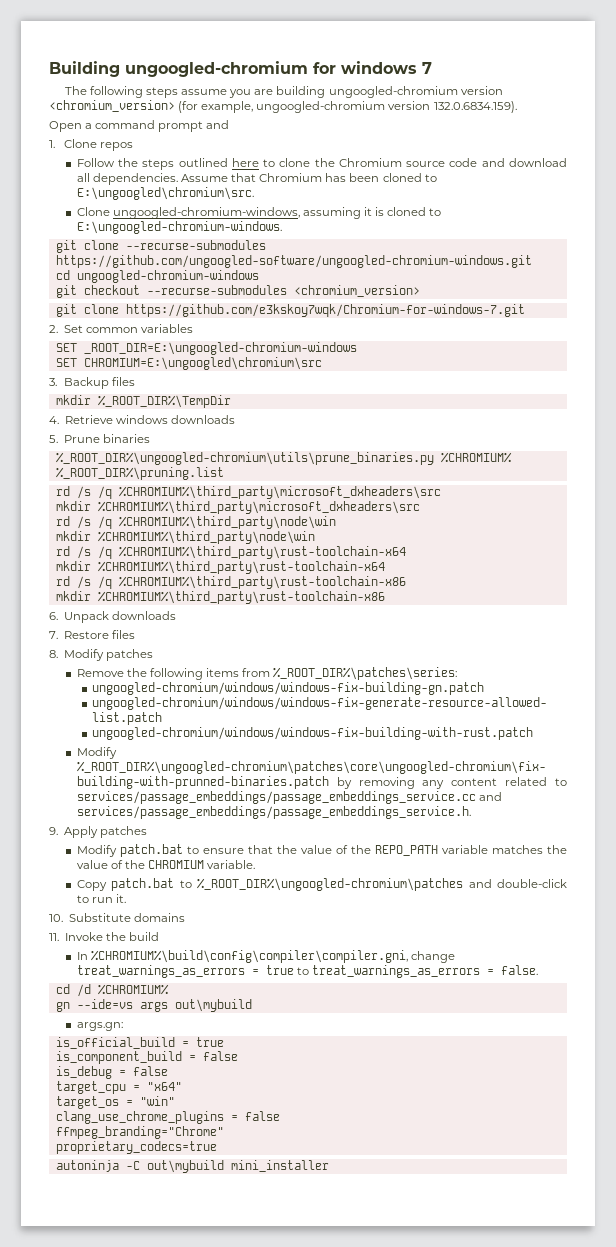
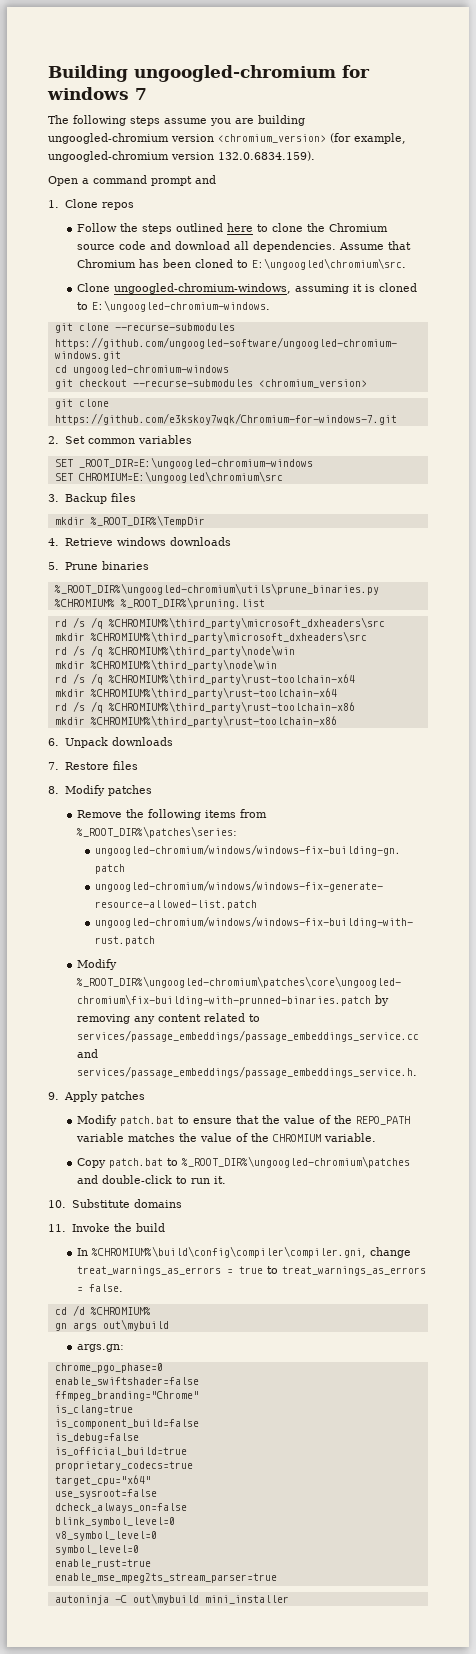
[76,999,133,1009] --ide=vs -> (67, 1327) none
[55,1037,224,1049] [55,1051,238,1064] [55,1066,168,1079] [55,1081,182,1094] [55,1096,175,1109] [55,1111,280,1124] [55,1126,224,1139] [55,1141,217,1154] is_official_build = true // is_component_build = false // is_debug = false // target_cpu = "x64" // target_os = "win" // clang_use_chrome_plugins = false // ffmpeg_branding="Chrome" // proprietary_codecs=true -> [54,1363,163,1373] [54,1377,199,1386] [54,1391,199,1401] [54,1405,133,1415] [54,1419,199,1429] [54,1433,139,1443] [54,1447,187,1456] [54,1461,193,1471] [54,1475,151,1486] [54,1489,157,1499] [54,1503,187,1513] [54,1517,175,1527] [54,1531,157,1541] [54,1545,139,1555] [54,1559,151,1568] [54,1573,277,1583] chrome_pgo_phase=0 // enable_swiftshader=false // ffmpeg_branding="Chrome" // is_clang=true // is_component_build=false // is_debug=false // is_official_build=true // proprietary_codecs=true // target_cpu="x64" // use_sysroot=false // dcheck_always_on=false // blink_symbol_level=0 // v8_symbol_level=0 // symbol_level=0 // enable_rust=true // enable_mse_mpeg2ts_stream_parser=true

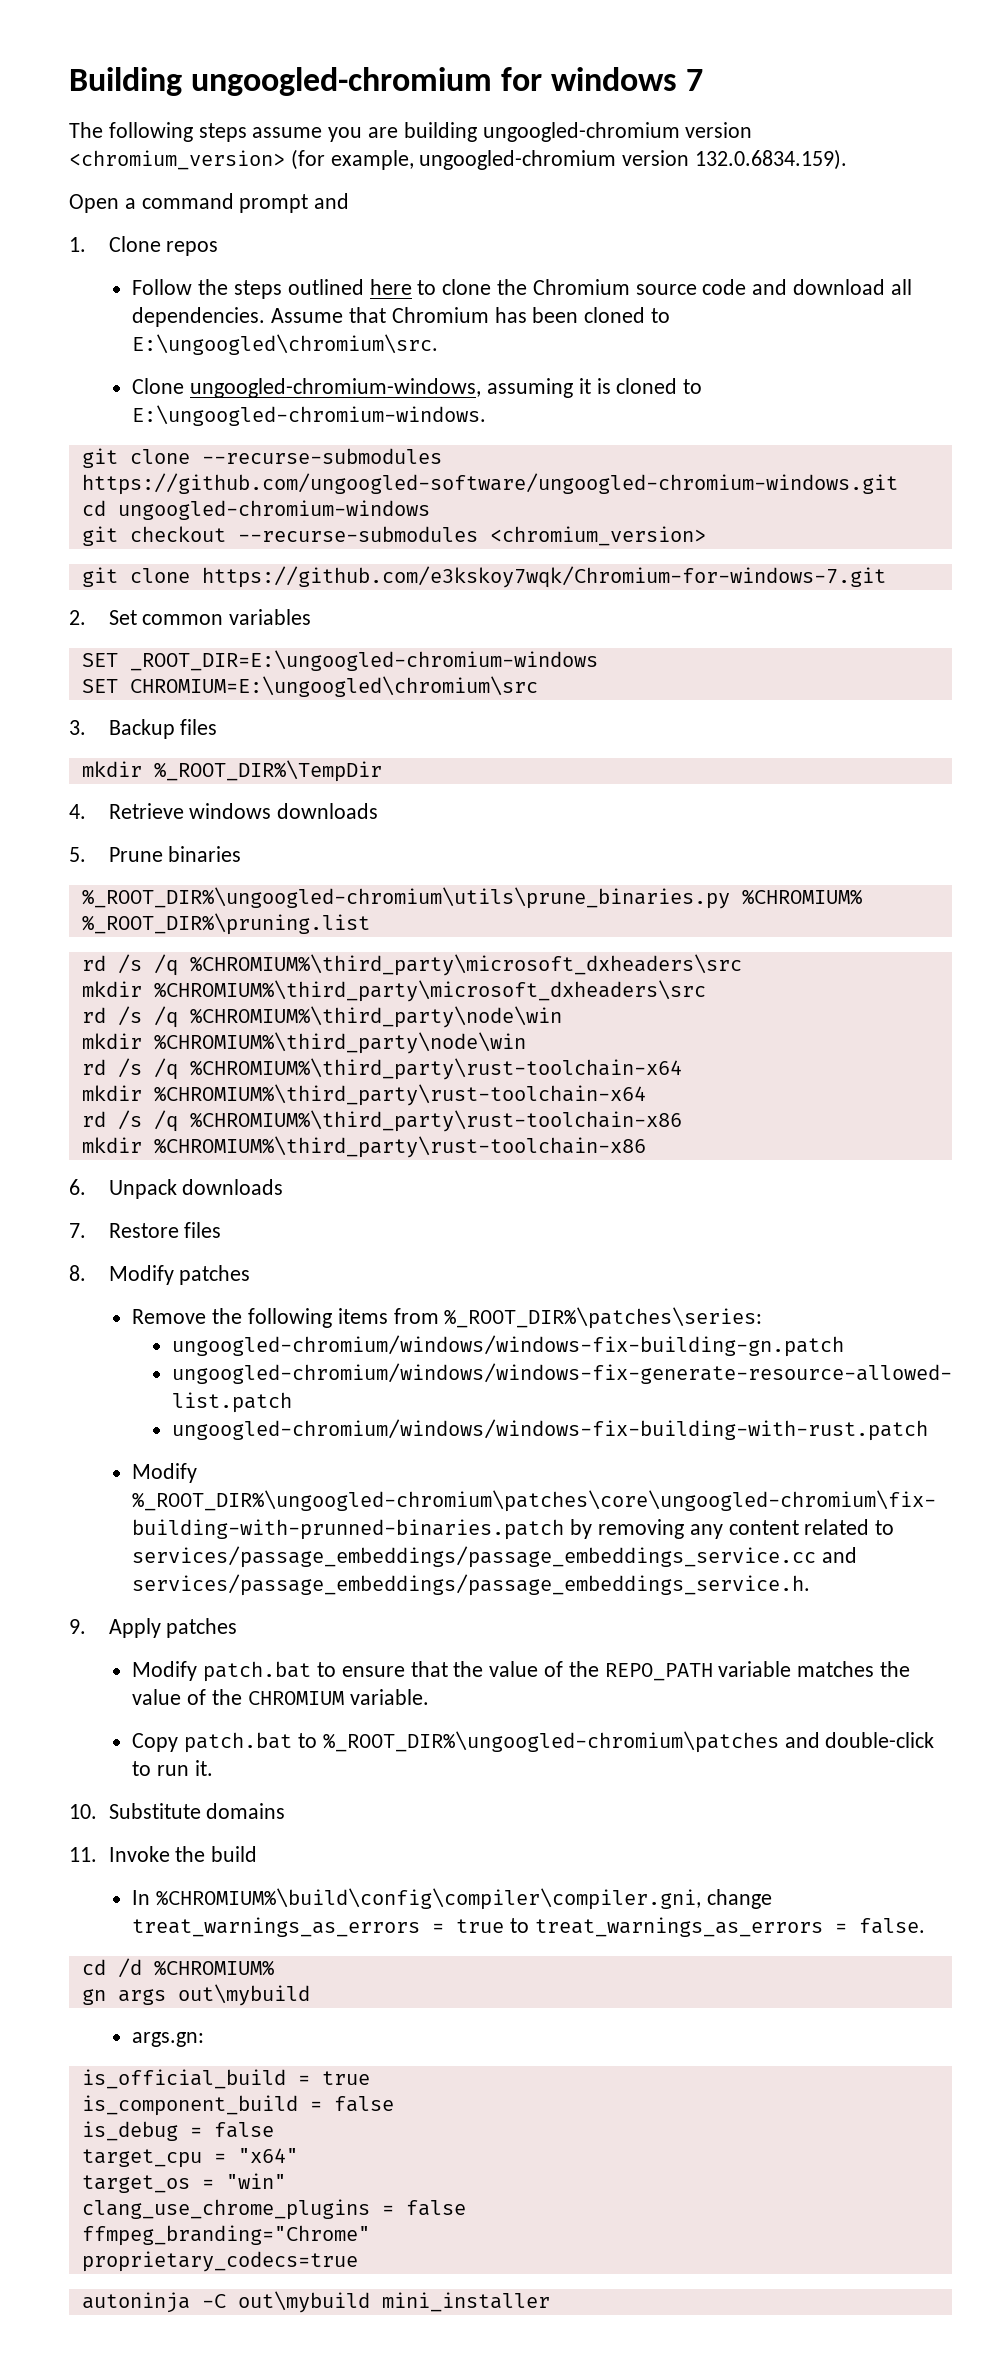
[54,1363,163,1373] [54,1377,199,1386] [54,1391,199,1401] [54,1405,133,1415] [54,1419,199,1429] [54,1433,139,1443] [54,1447,187,1456] [54,1461,193,1471] [54,1475,151,1486] [54,1489,157,1499] [54,1503,187,1513] [54,1517,175,1527] [54,1531,157,1541] [54,1545,139,1555] [54,1559,151,1568] [54,1573,277,1583] chrome_pgo_phase=0 // enable_swiftshader=false // ffmpeg_branding="Chrome" // is_clang=true // is_component_build=false // is_debug=false // is_official_build=true // proprietary_codecs=true // target_cpu="x64" // use_sysroot=false // dcheck_always_on=false // blink_symbol_level=0 // v8_symbol_level=0 // symbol_level=0 // enable_rust=true // enable_mse_mpeg2ts_stream_parser=true -> [81,2069,370,2089] [81,2095,394,2116] [81,2121,274,2141] [81,2148,298,2168] [81,2173,286,2193] [81,2199,466,2220] [81,2225,370,2246] [81,2251,358,2272] is_official_build = true // is_component_build = false // is_debug = false // target_cpu = "x64" // target_os = "win" // clang_use_chrome_plugins = false // ffmpeg_branding="Chrome" // proprietary_codecs=true

